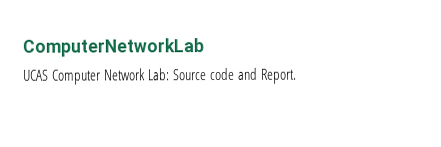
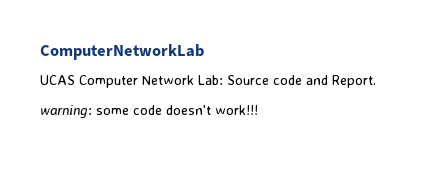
(298, 76) none -> [40,105,258,119] // warning: some code doesn't work!!!

